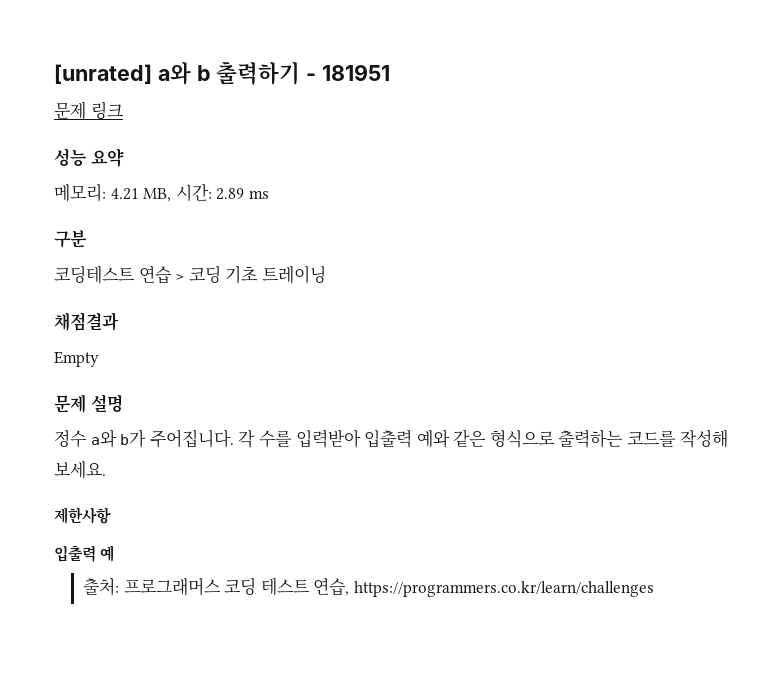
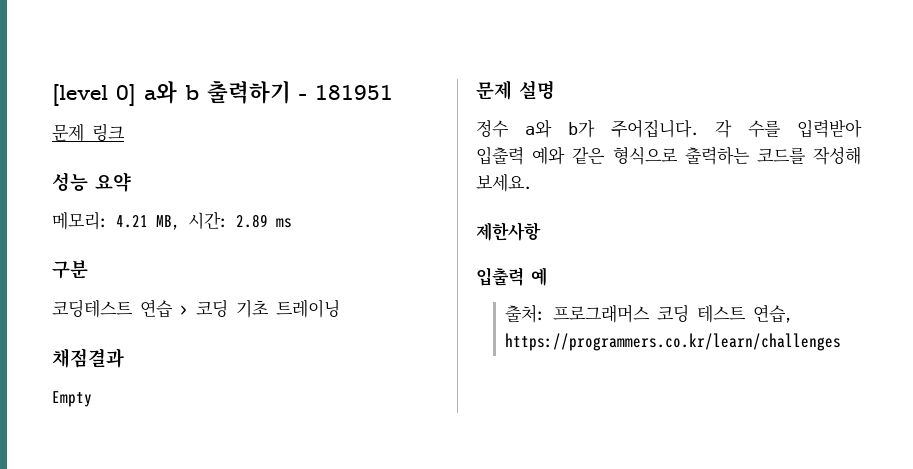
[54,64,152,84] [unrated] -> [52,84,136,106] [level 0]

